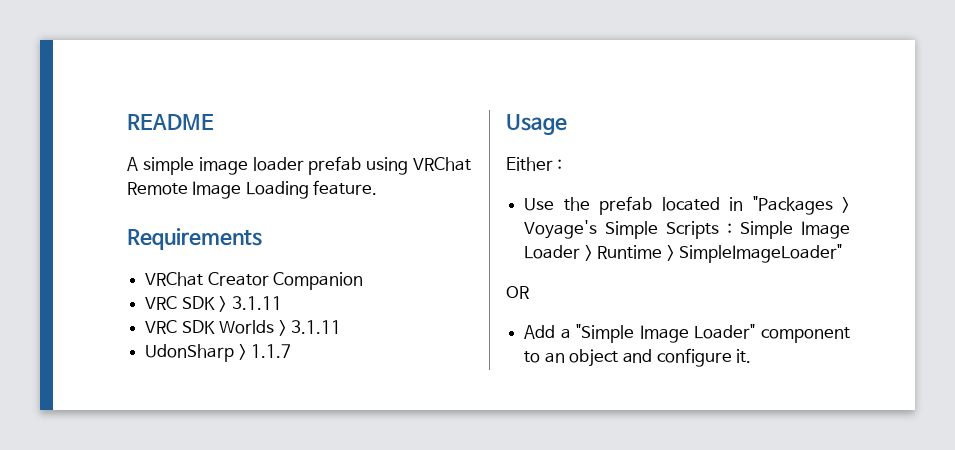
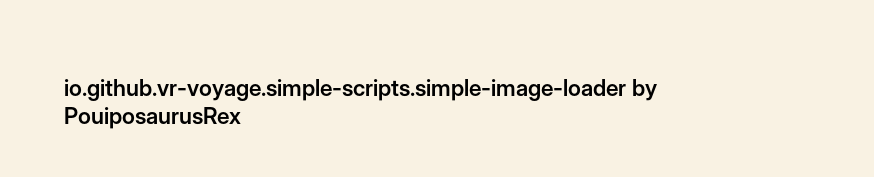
[127,114,214,130] [127,156,471,175] [127,180,378,199] [127,228,262,250] [145,272,364,290] [145,296,282,312] [145,320,341,336] [145,344,292,362] [506,114,567,135] [506,157,563,171] [524,196,850,215] [524,220,850,239] [524,244,842,263] [506,286,530,299] [524,324,851,343] [524,348,752,367] README // A simple image loader prefab using VRChat Remote Image Loading feature. // Requirements // VRChat Creator Companion // VRC SDK > 3.1.11 // VRC SDK Worlds > 3.1.11 // UdonSharp > 1.1.7 // Usage // Either : // Use the prefab located in "Packages > Voyage's Simple Scripts : Simple Image Loader > Runtime > SimpleImageLoader" // OR // Add a "Simple Image Loader" component to an object and configure it. -> [64,79,658,101] [64,107,241,129] io.github.vr-voyage.simple-scripts.simple-image-loader by PouiposaurusRex

